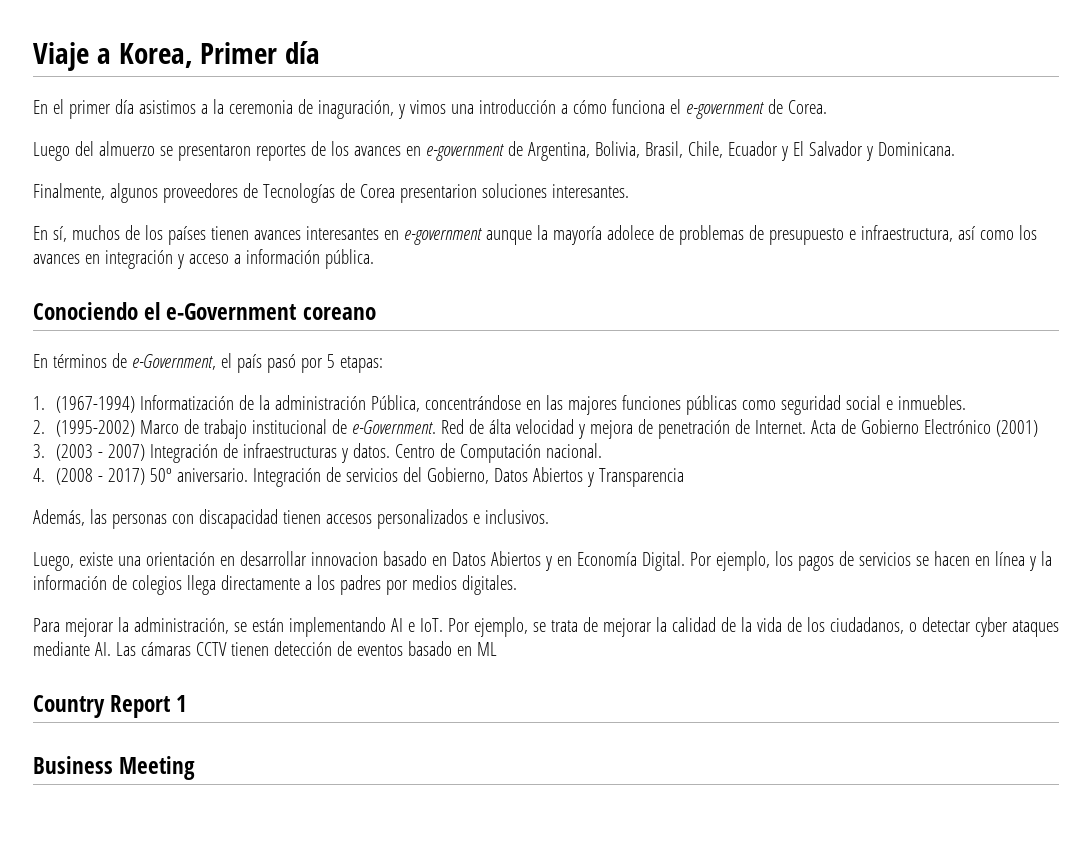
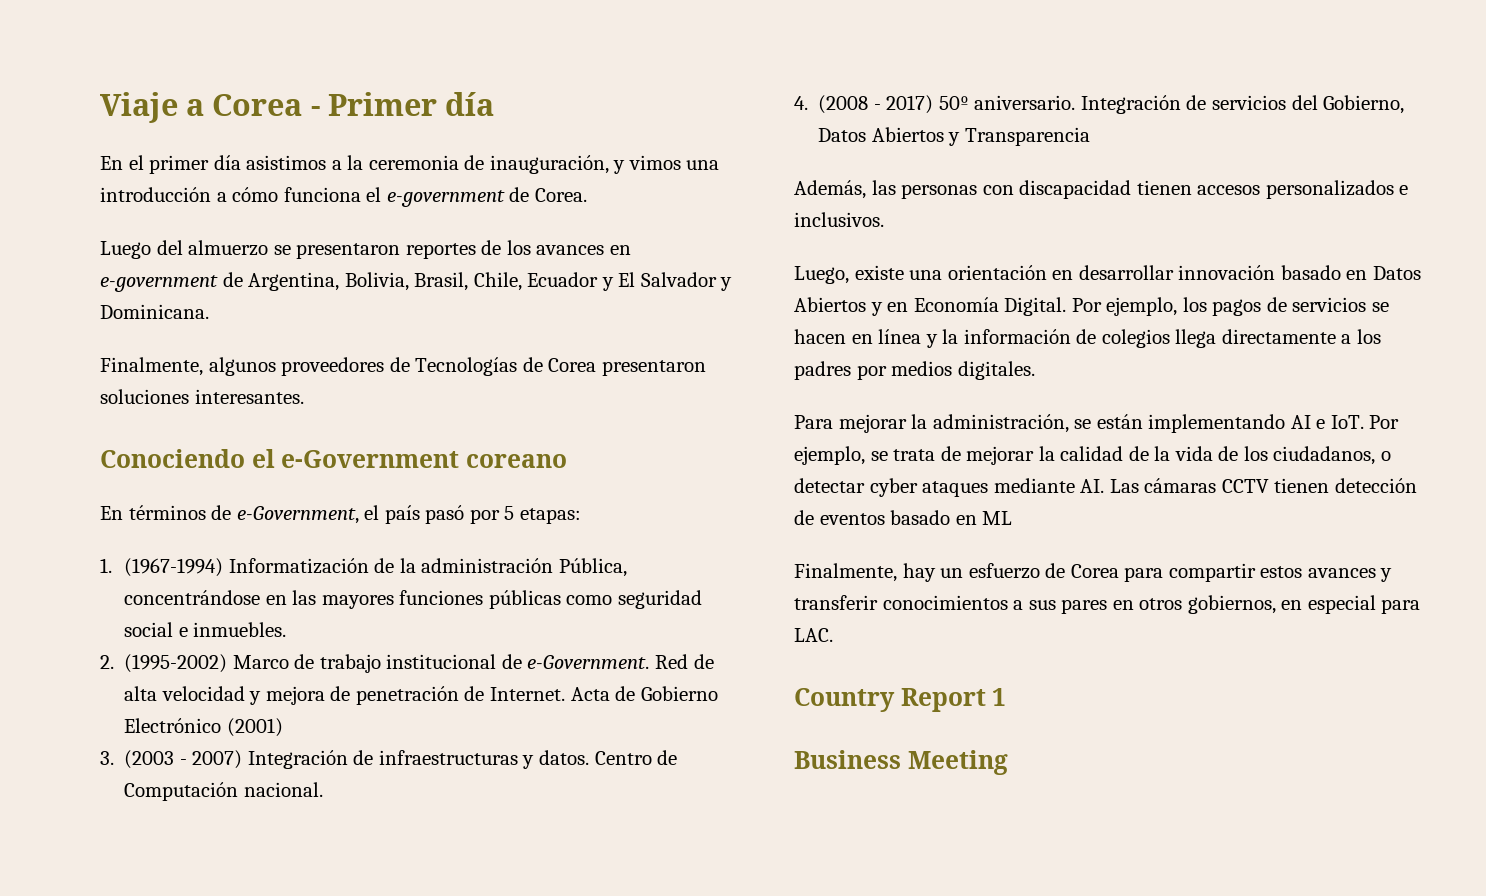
[118,43,193,68] Korea, -> [212,94,320,116] Corea -
[317,100,394,119] inaguración, -> [489,155,609,174] inauguración,
[399,184,477,203] presentarion -> [601,360,706,376] presentaron
[33,225,1037,245] [33,249,374,269] // En sí, muchos de los países tienen avances interesantes en e-government aunque la mayoría adolece de problemas de presupuesto e infraestructura, así como los avances en integración y acceso a información pública. -> (304, 396) none
[568,396,618,415] majores -> [321,595,394,609] mayores
[489,419,512,434] álta -> [124,686,158,701] alta
[310,552,378,566] innovacion -> [1178,265,1276,280] innovación
(497, 649) none -> [794,563,1393,582] [794,595,1421,614] [794,628,833,642] // Finalmente, hay un esfuerzo de Corea para compartir estos avances y transferir conocimientos a sus pares en otros gobiernos, en especial para LAC.

